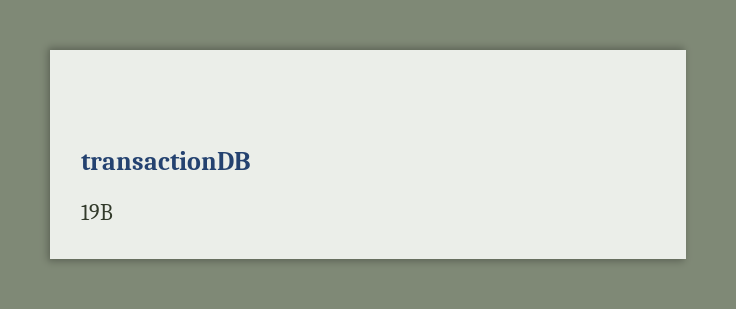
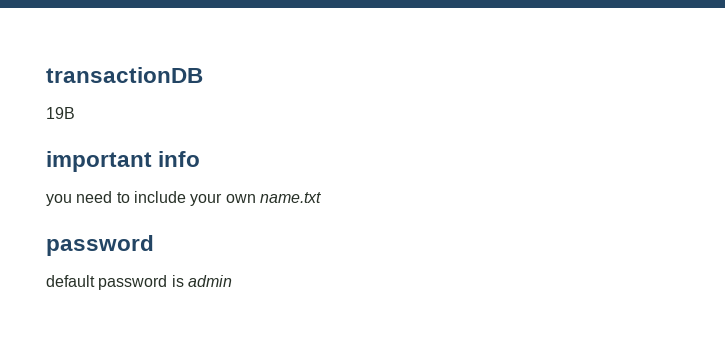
(113, 212) none -> [46,151,201,172] [46,191,321,206] [46,235,154,256] [46,275,232,290] // important info // you need to include your own name.txt // password // default password is admin

